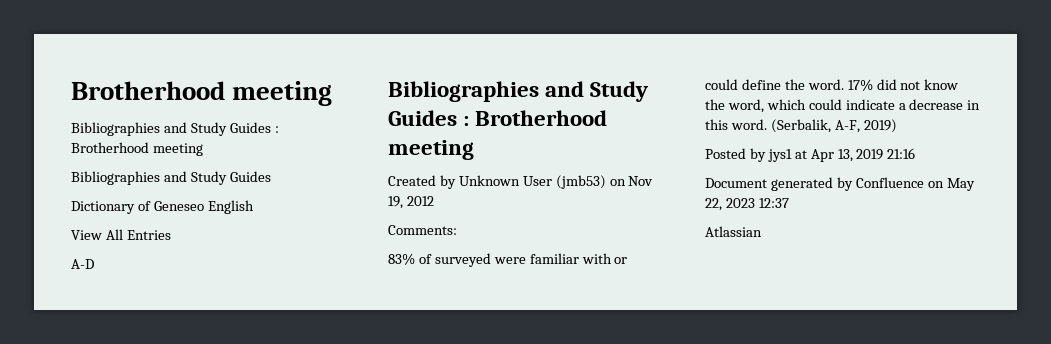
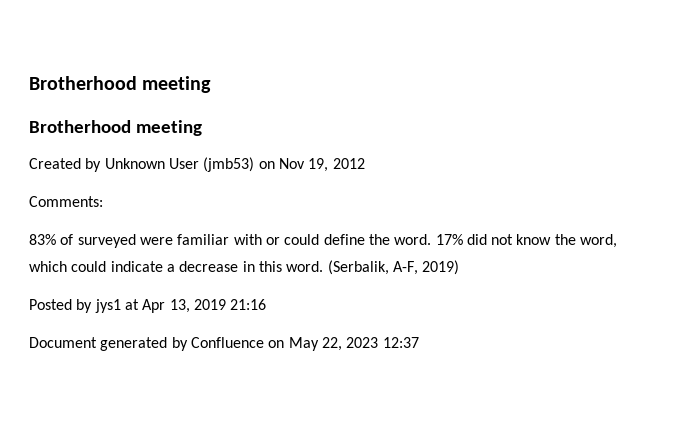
[71,81,333,106] [71,122,279,136] [71,142,203,156] [71,171,271,185] [71,200,254,214] [71,229,171,240] [71,259,94,269] [388,81,649,102] [388,110,470,126] Brotherhood meeting // Bibliographies and Study Guides : Brotherhood meeting // Bibliographies and Study Guides // Dictionary of Geneseo English // View All Entries // A-D // Bibliographies and Study Guides : -> [29,76,212,93] Brotherhood meeting //
[705,226,762,237] // Atlassian -> (419, 342) none

